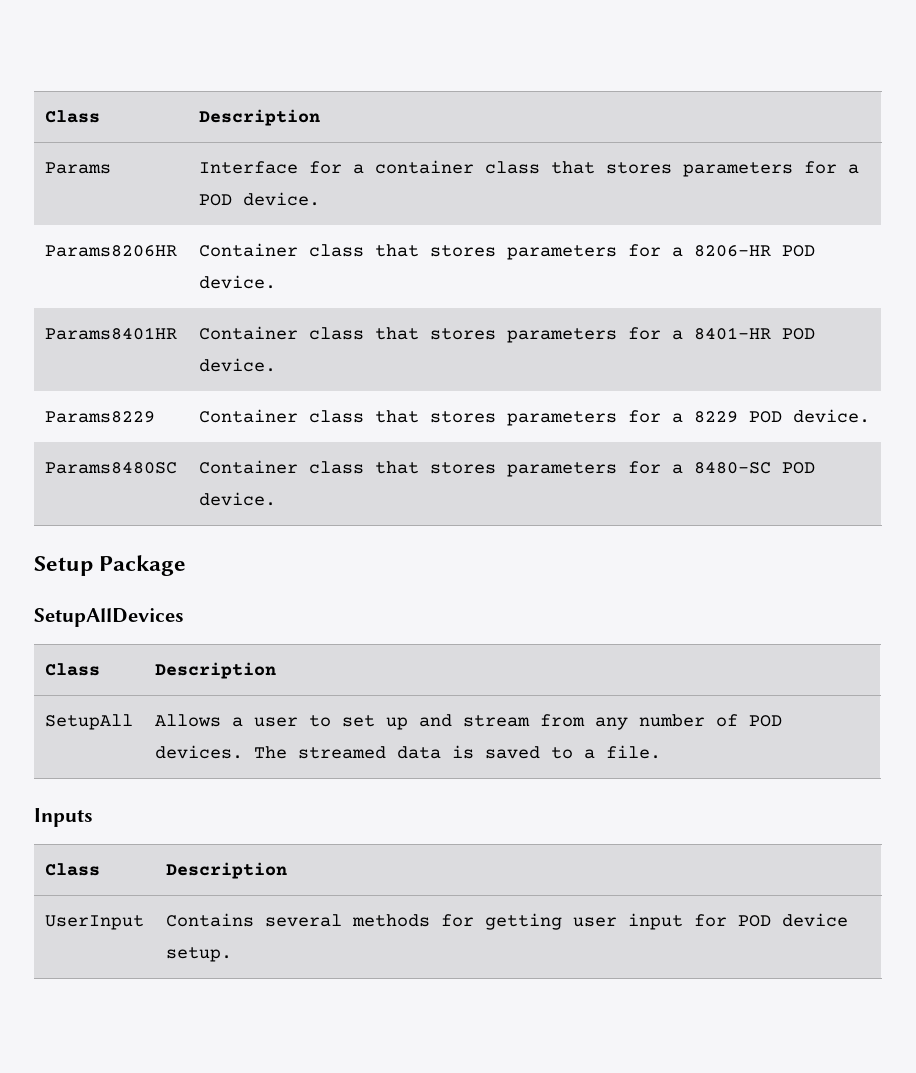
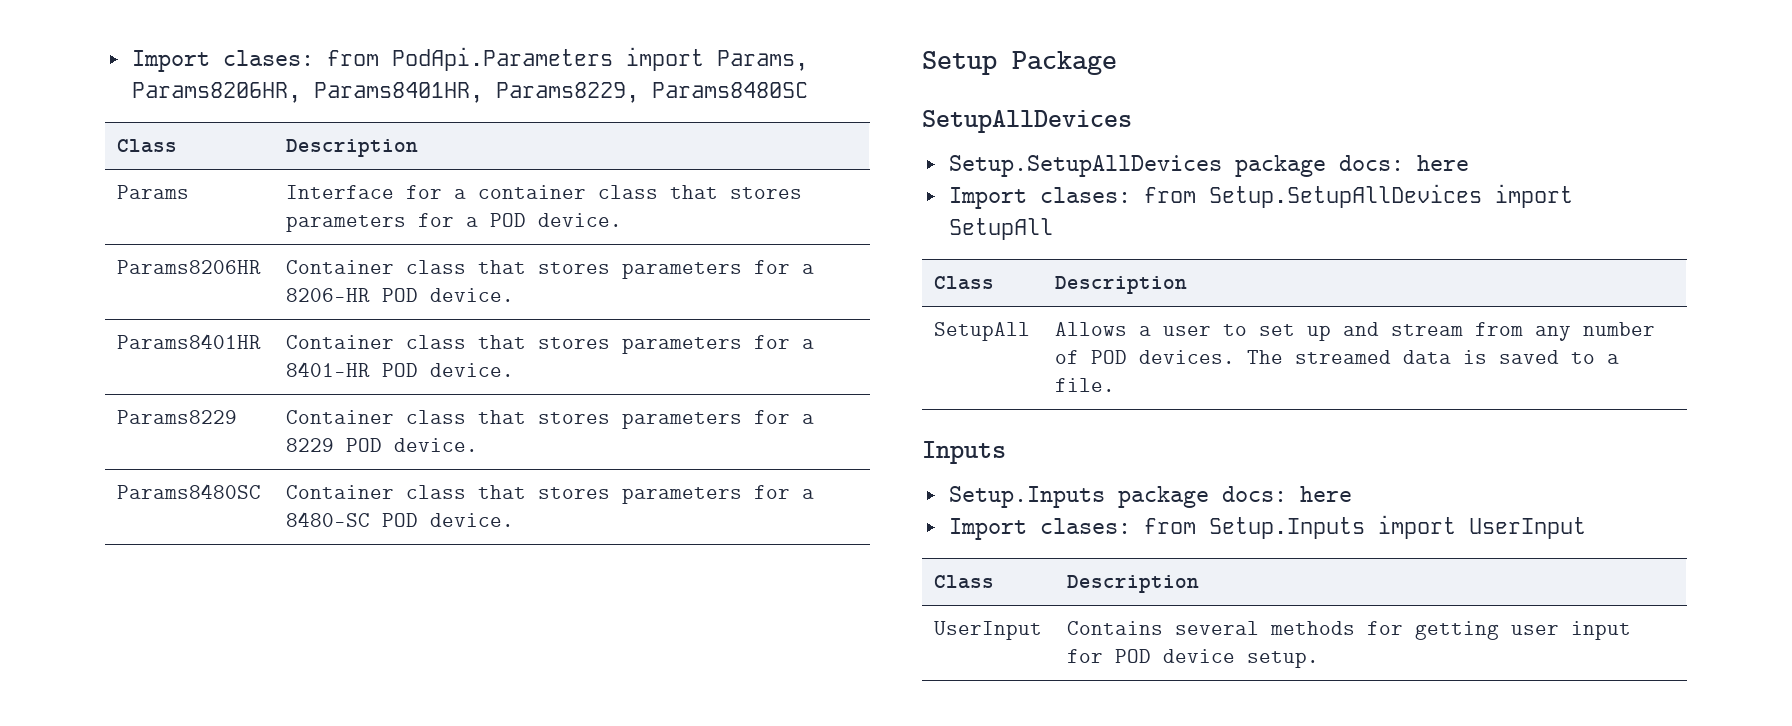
(44, 116) none -> [131,47,808,72] [131,82,808,103] Import clases: from PodApi.Parameters import Params, Params8206HR, Params8401HR, Params8229, Params8480SC //
(184, 617) none -> [948,155,1469,177] [948,184,1573,209] [948,218,1053,240] // Setup.SetupAllDevices package docs: here // Import clases: from Setup.SetupAllDevices import SetupAll
(93, 817) none -> [948,486,1352,508] [948,515,1586,540] // Setup.Inputs package docs: here // Import clases: from Setup.Inputs import UserInput

